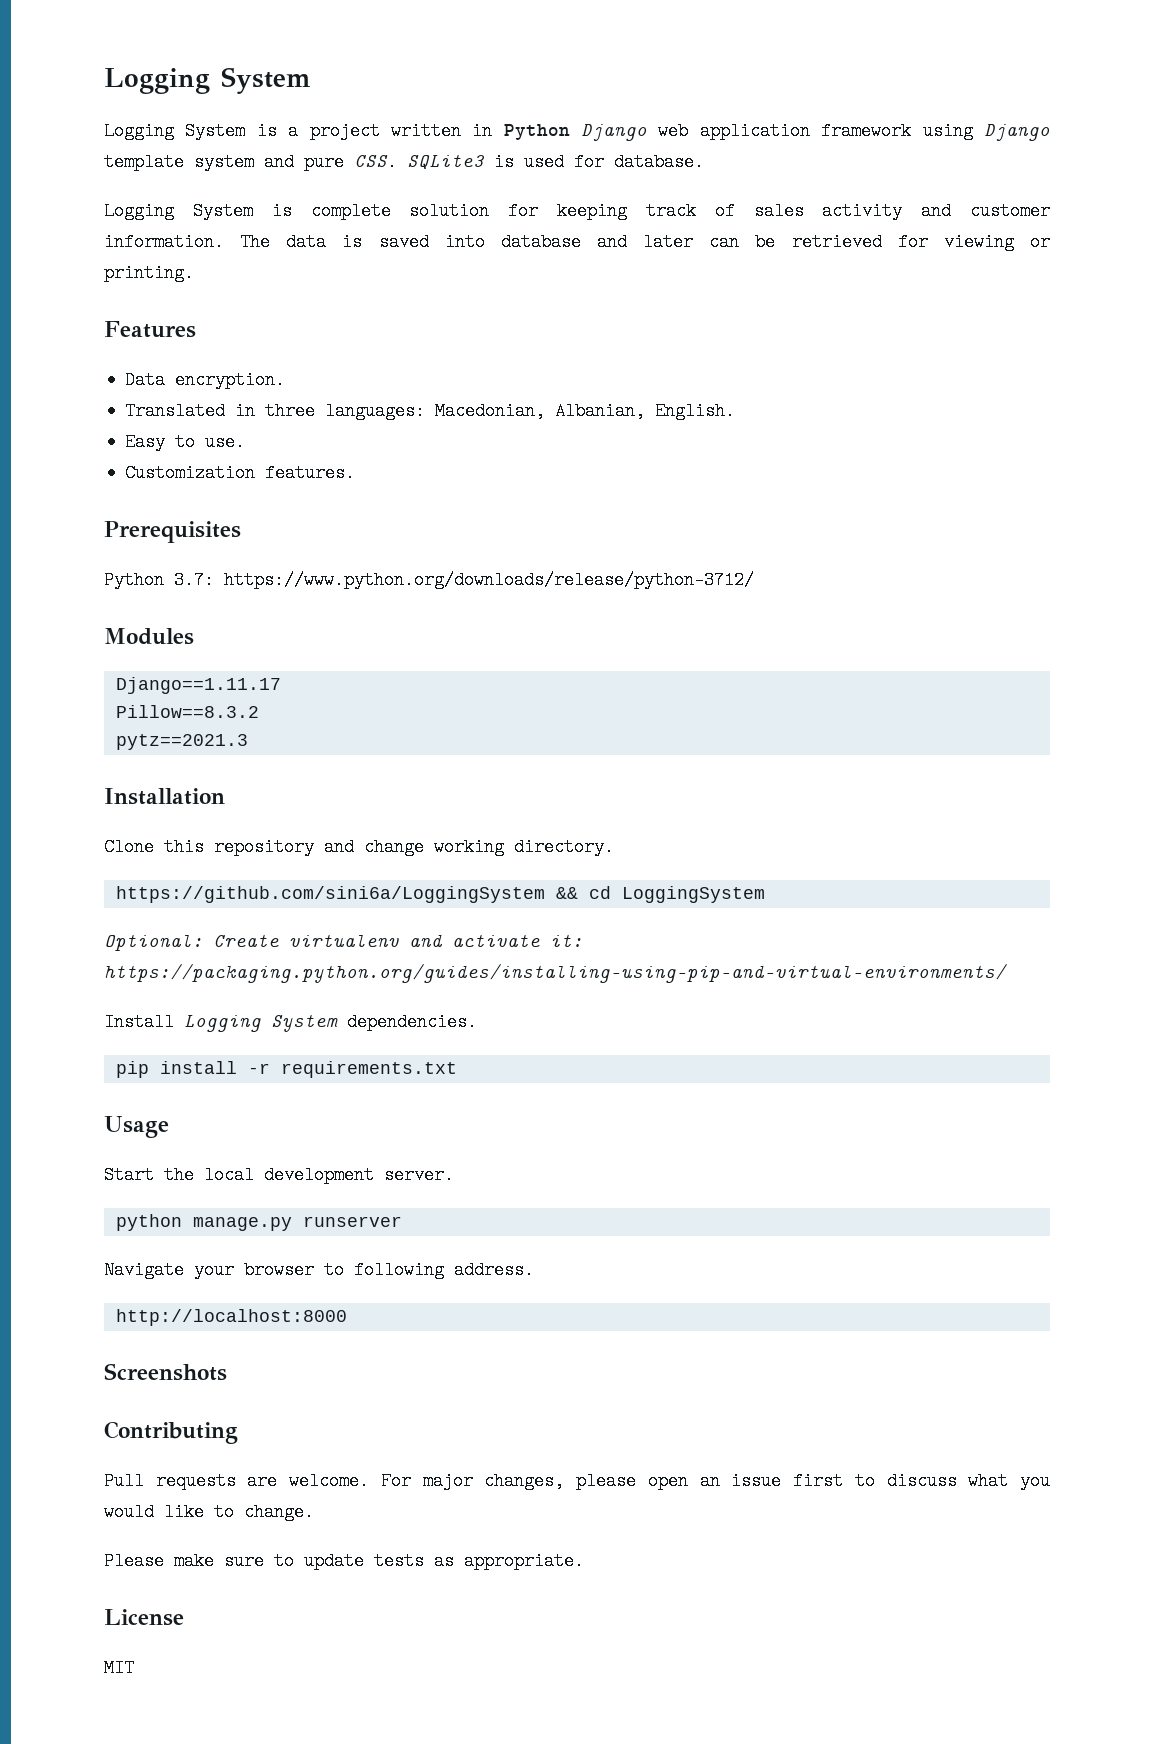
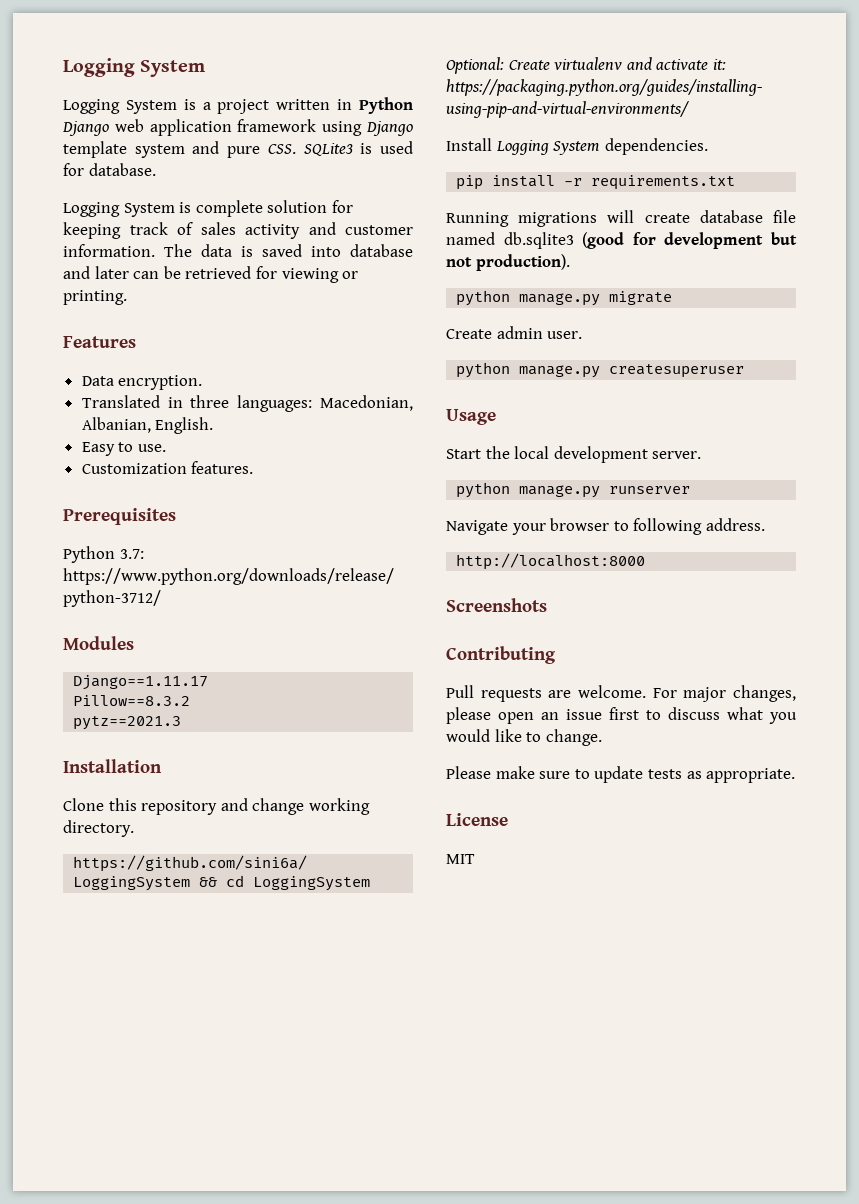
(457, 1069) none -> [446,210,796,227] [446,232,797,249] [446,254,570,271] [456,290,673,306] [446,326,583,339] [456,362,745,378] // Running migrations will create database file named db.sqlite3 (good for development but not production). // python manage.py migrate // Create admin user. // python manage.py createsuperuser

